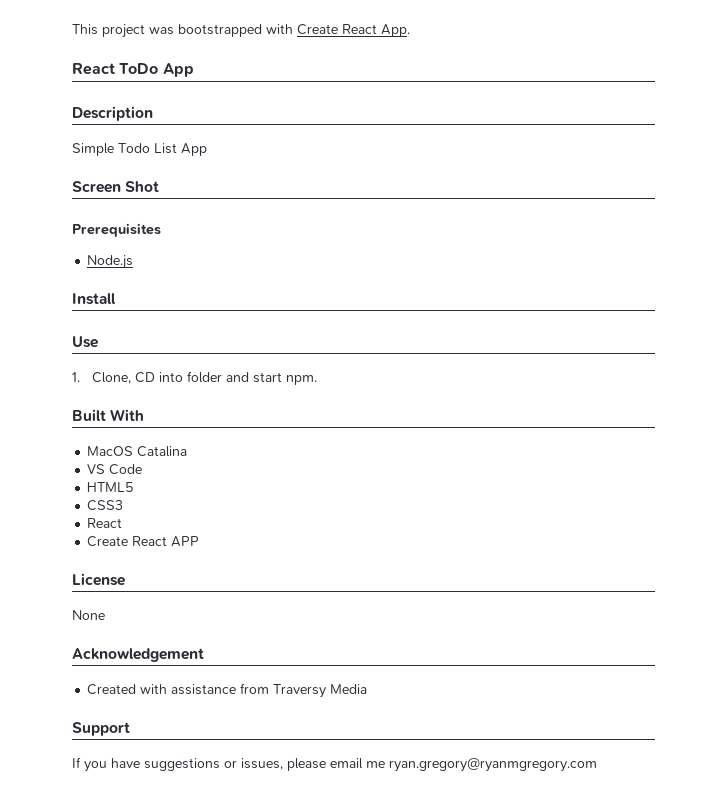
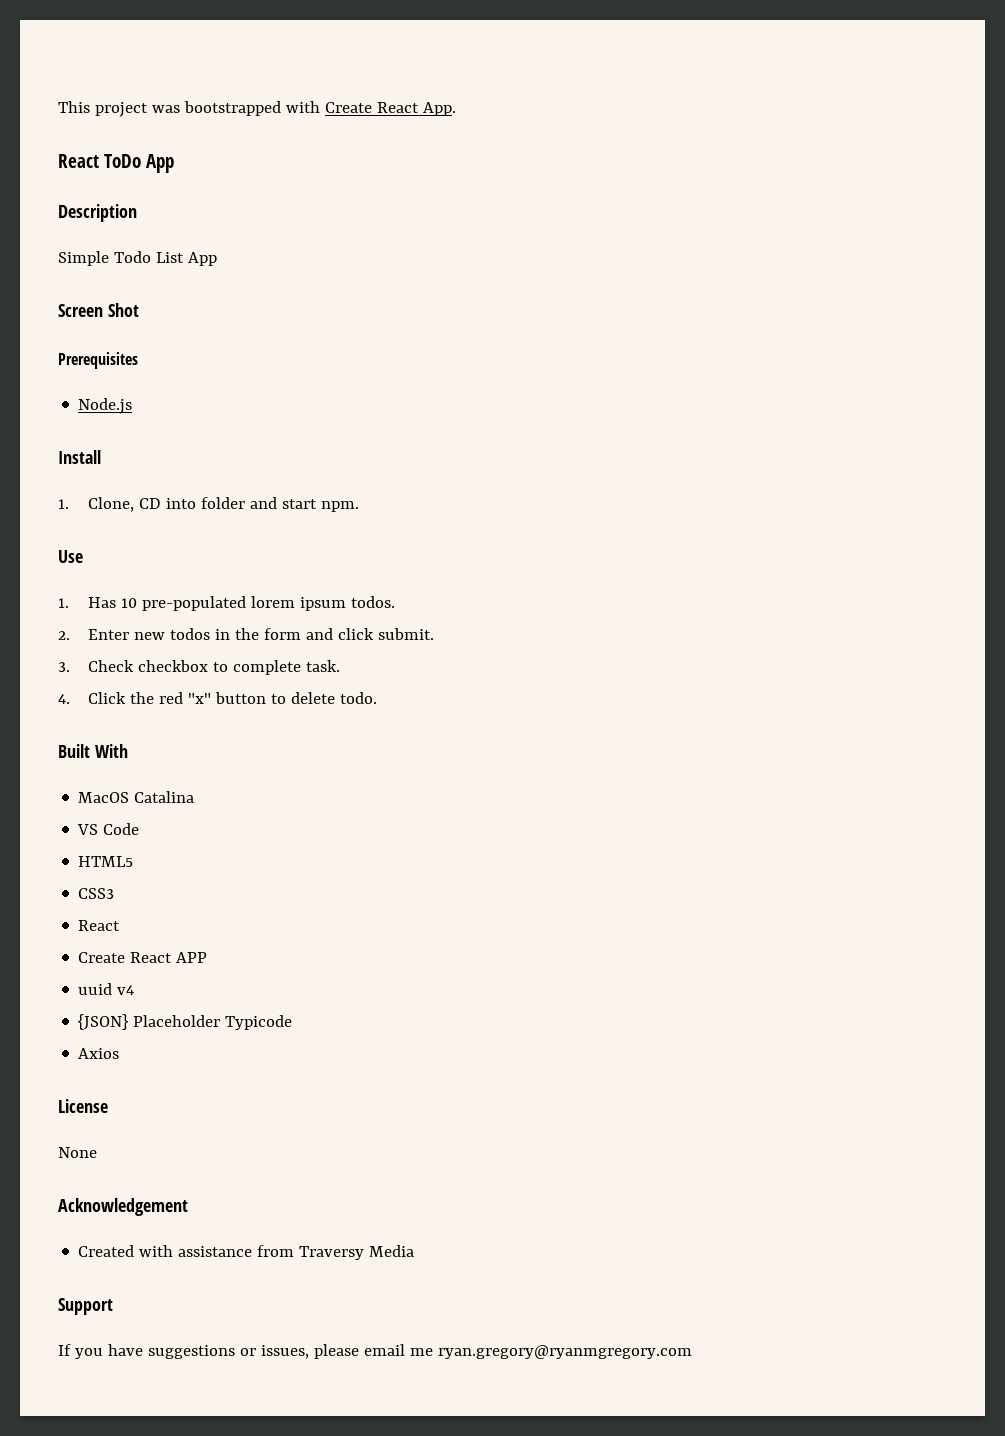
[72,336,98,348] // Use -> (101, 457) none
(318, 380) none -> [58,550,83,563] [58,596,396,611] [58,628,435,640] [58,660,341,675] [58,692,378,704] // Use // 1. Has 10 pre-populated lorem ipsum todos. // 2. Enter new todos in the form and click submit. // 3. Check checkbox to complete task. // 4. Click the red "x" button to delete todo.
(200, 541) none -> [78,983,135,995] [78,1014,293,1030] [78,1048,120,1059] // uuid v4 // {JSON} Placeholder Typicode // Axios

